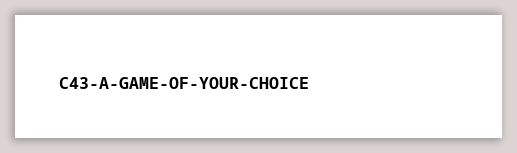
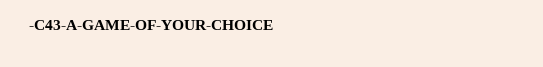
[59,77,309,89] C43-A-GAME-OF-YOUR-CHOICE -> [29,20,273,30] -C43-A-GAME-OF-YOUR-CHOICE

